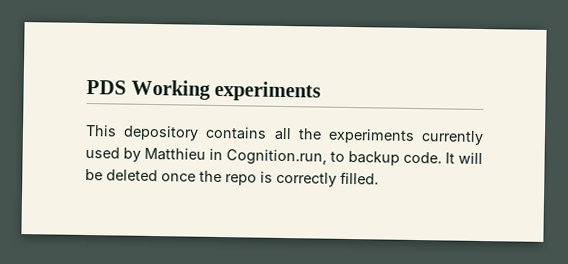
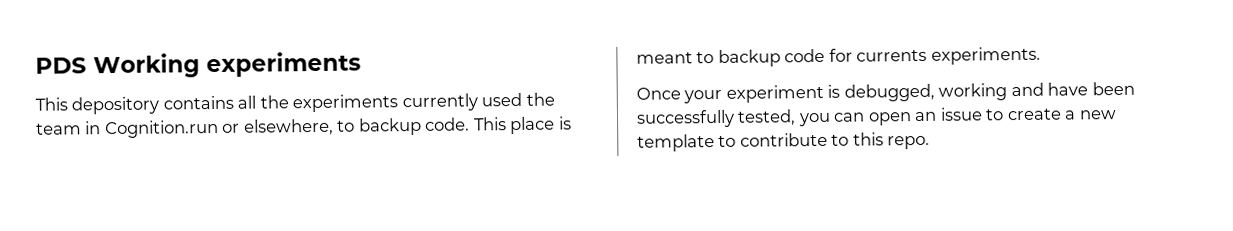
[123,147,483,166] [85,168,379,187] by Matthieu in Cognition.run, to backup code. It will be deleted once the repo is correctly filled. -> [525,92,555,106] [36,116,572,139] [636,46,1041,67] [636,81,1135,104] [636,107,1117,128] [637,132,931,152] the team in Cognition.run or elsewhere, to backup code. This place is meant to backup code for currents experiments. // Once your experiment is debugged, working and have been successfully tested, you can open an issue to create a new template to contribute to this repo.

